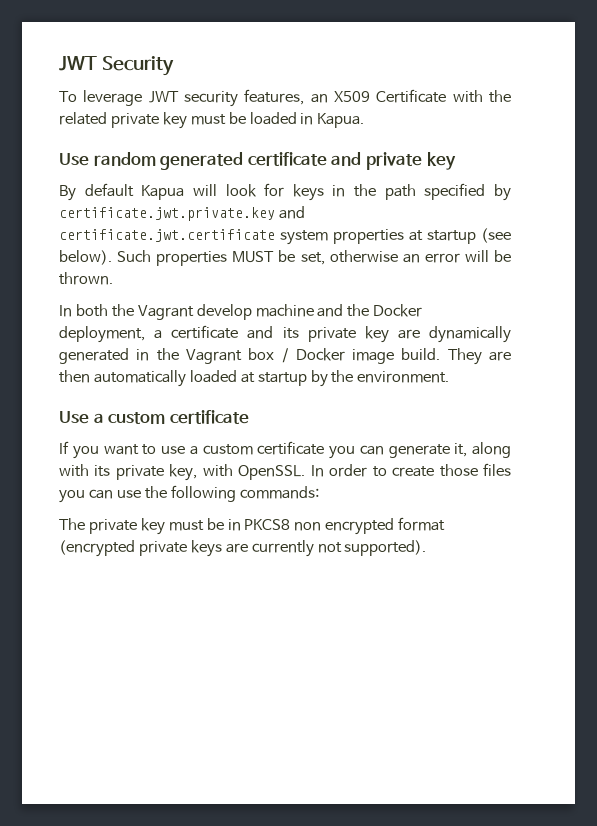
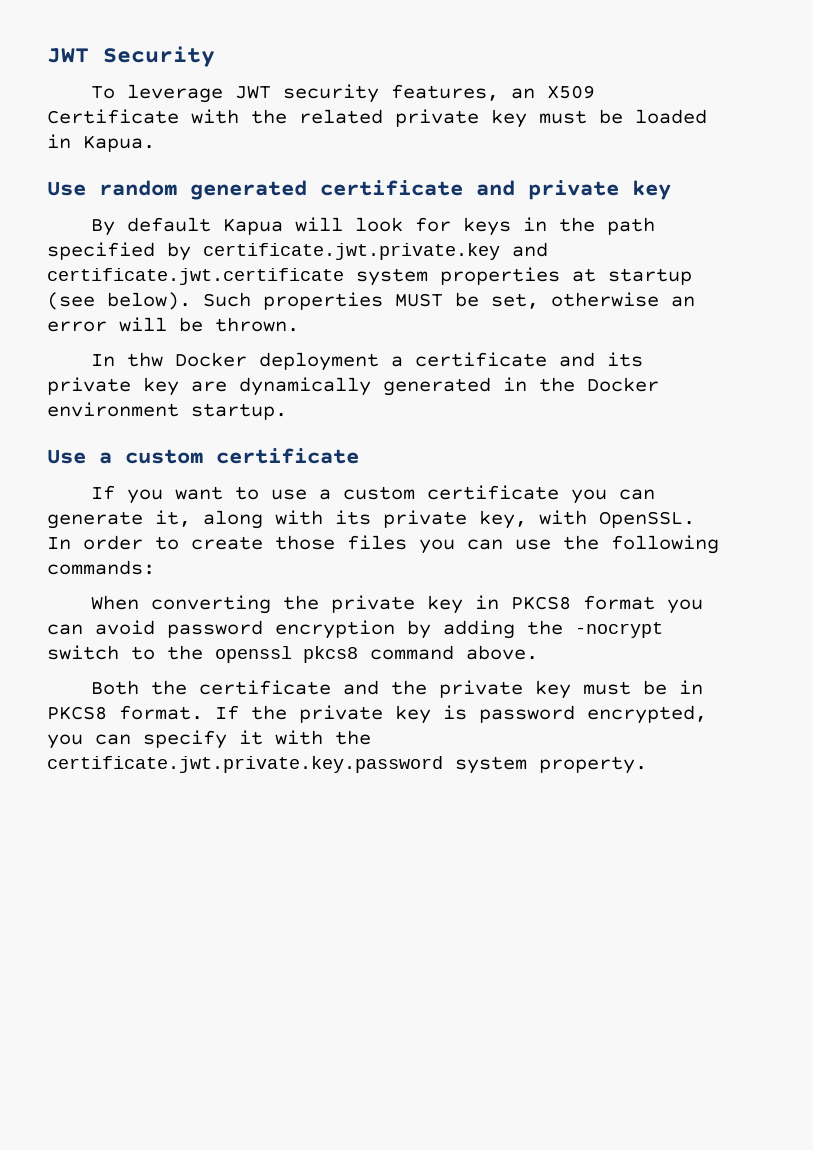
[75,304,423,320] [59,326,145,343] both the Vagrant develop machine and the Docker deployment, -> [127,352,380,371] thw Docker deployment
[185,348,512,365] [59,370,450,387] Vagrant box / Docker image build. They are then automatically loaded at startup by the environment. -> [587,377,659,392] [47,402,287,420] Docker environment startup.
[59,518,85,530] The -> [91,595,704,614] [47,620,663,639] [47,645,538,663] [91,680,428,695] When converting the private key in PKCS8 format you can avoid password encryption by adding the -nocrypt switch to the openssl pkcs8 command above. // Both the certificate and the
[294,517,446,535] [59,540,427,557] non encrypted format (encrypted private keys are currently not supported). -> [119,705,707,724] [47,730,371,749] [47,756,647,774] format. If the private key is password encrypted, you can specify it with the certificate.jwt.private.key.password system property.

